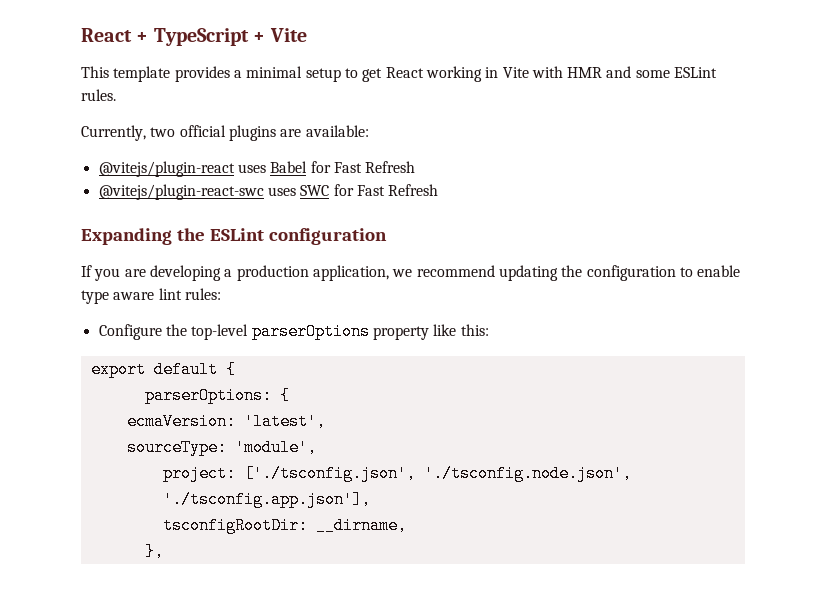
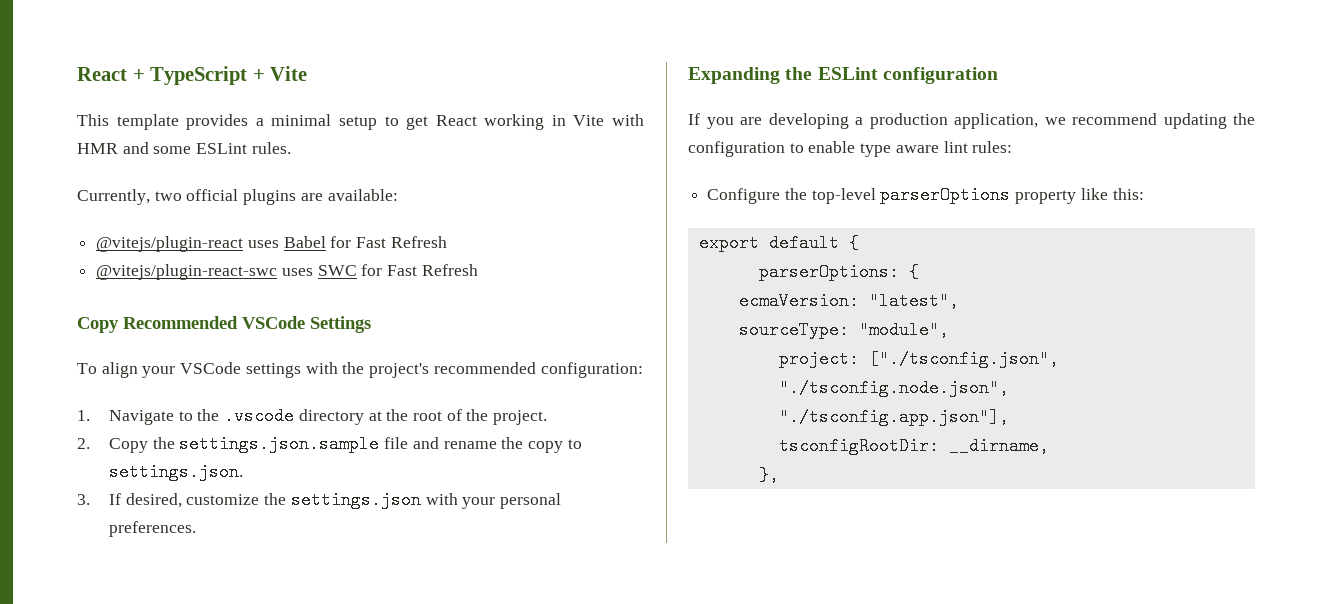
(439, 190) none -> [77,316,371,333] [77,362,643,378] [77,407,548,425] [77,435,582,453] [108,463,243,481] [77,491,561,509] [108,521,196,537] // Copy Recommended VSCode Settings // To align your VSCode settings with the project's recommended configuration: // 1. Navigate to the .vscode directory at the root of the project. // 2. Copy the settings.json.sample file and rename the copy to settings.json. // 3. If desired, customize the settings.json with your personal preferences.
[243,413,326,430] 'latest', -> [868,292,959,310] "latest",
[234,439,317,456] 'module', -> [858,321,949,339] "module",
[243,465,632,482] [162,491,371,508] ['./tsconfig.json', './tsconfig.node.json', './tsconfig.app.json'], -> [868,350,1059,368] [778,379,1009,397] [778,408,1009,426] ["./tsconfig.json", "./tsconfig.node.json", "./tsconfig.app.json"],

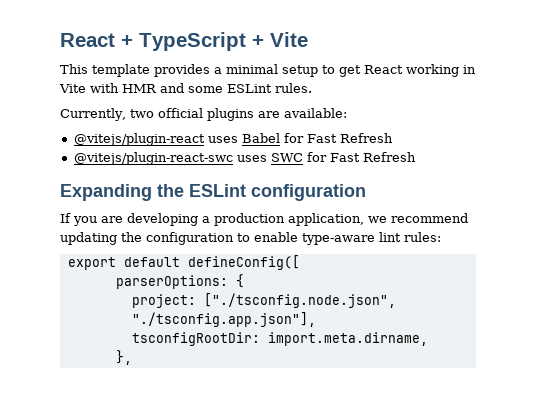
[77,316,371,333] [77,362,643,378] [77,407,548,425] [77,435,582,453] [108,463,243,481] [77,491,561,509] [108,521,196,537] // Copy Recommended VSCode Settings // To align your VSCode settings with the project's recommended configuration: // 1. Navigate to the .vscode directory at the root of the project. // 2. Copy the settings.json.sample file and rename the copy to settings.json. // 3. If desired, customize the settings.json with your personal preferences. -> (416, 157) none
[860,143,939,157] type aware -> [302,233,375,245] type-aware
[707,186,1144,204] // Configure the top-level parserOptions property like this: -> (441, 237) none
[848,234,859,252] { -> [187,255,300,270] defineConfig([
[738,292,959,310] [738,321,949,339] // ecmaVersion: "latest", // sourceType: "module", -> (244, 281) none
[868,350,1059,368] [778,379,1009,397] ["./tsconfig.json", "./tsconfig.node.json", -> [203,293,396,308] ["./tsconfig.node.json",
[948,437,1049,455] __dirname, -> [267,332,428,346] import.meta.dirname,

